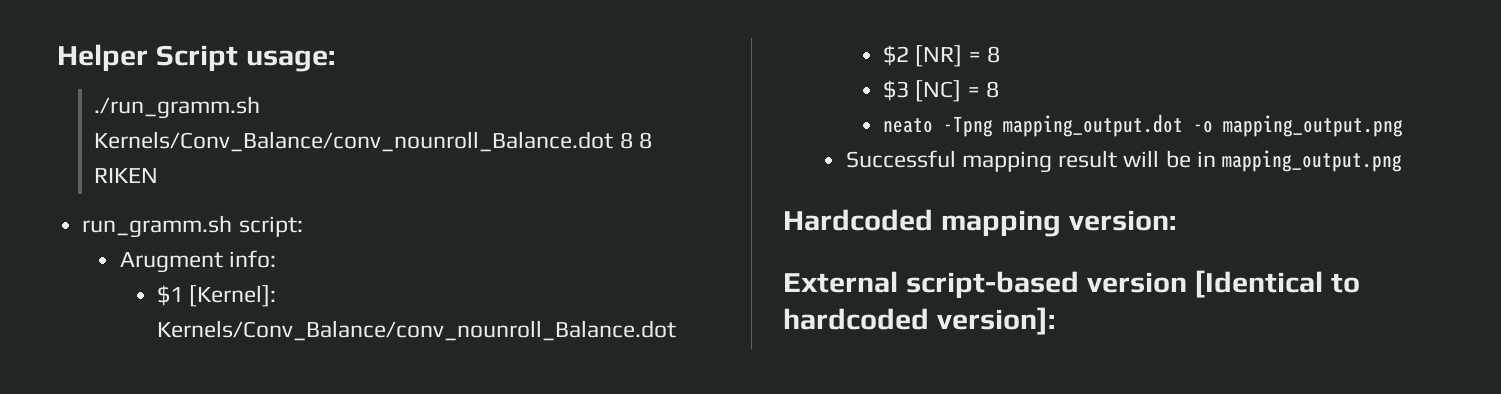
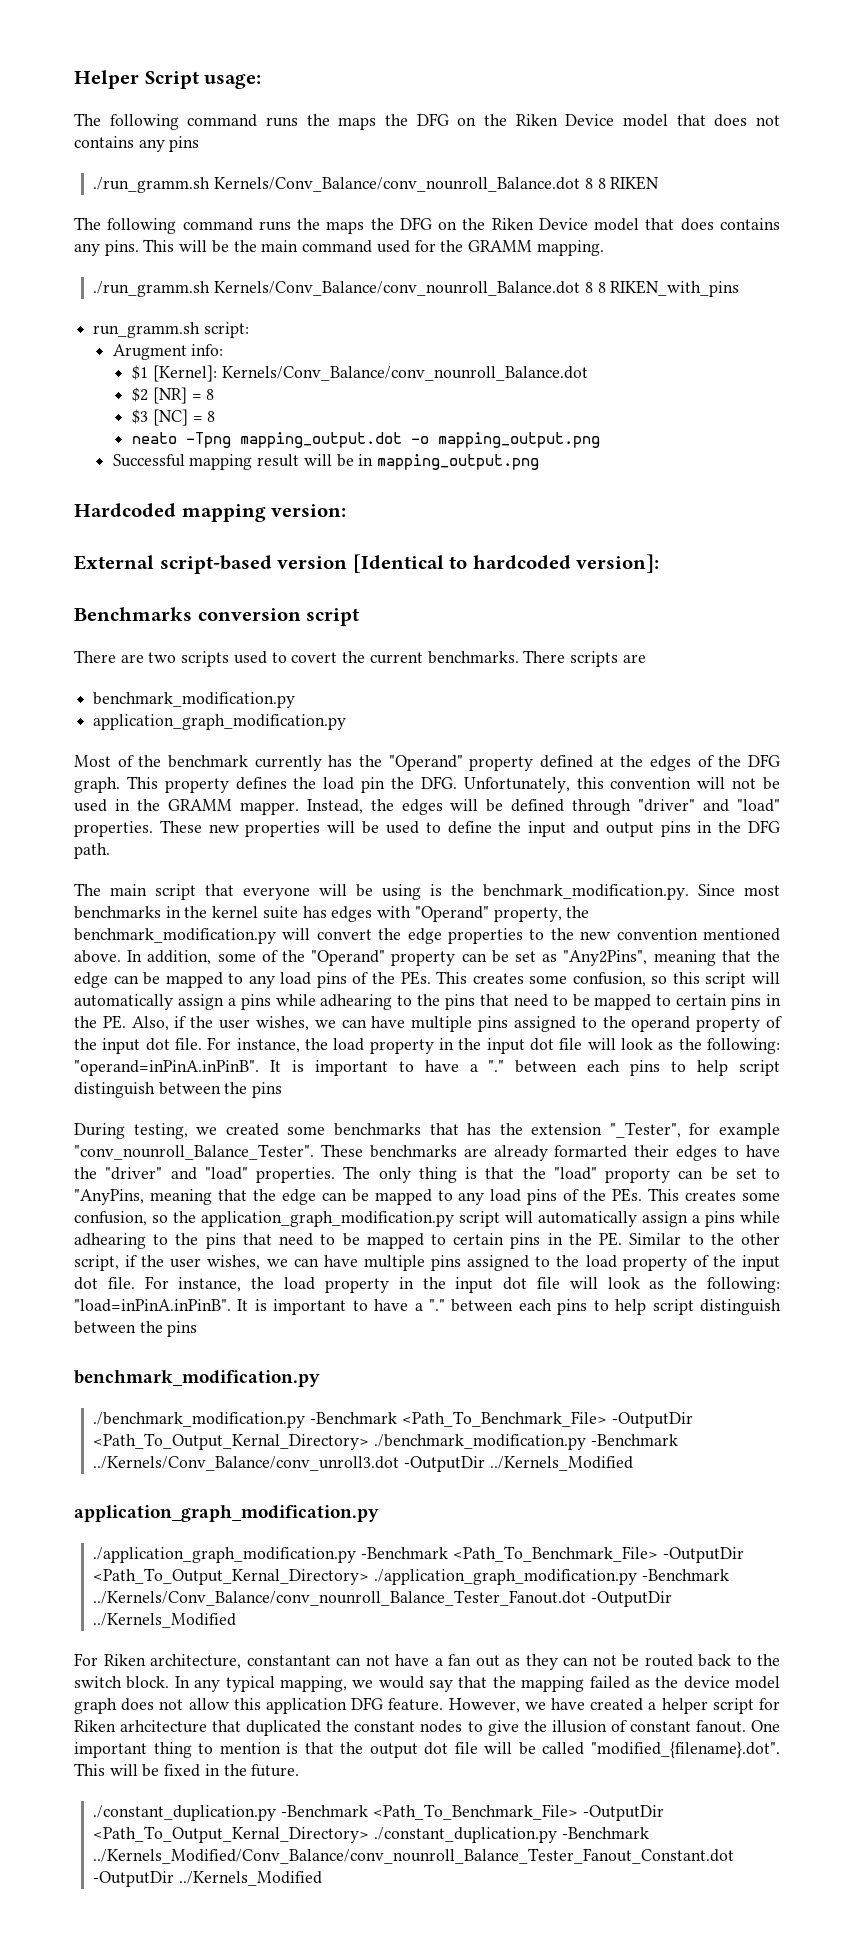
(335, 61) none -> [74,113,780,130] [74,136,200,152] // The following command runs the maps the DFG on the Riken Device model that does not contains any pins
(159, 175) none -> [74,217,780,234] [74,239,604,256] [93,280,740,297] // The following command runs the maps the DFG on the Riken Device model that does contains any pins. This will be the main command used for the GRAMM mapping. // ./run_gramm.sh Kernels/Conv_Balance/conv_nounroll_Balance.dot 8 8 RIKEN_with_pins
(1055, 321) none -> [74,607,360,626] [74,650,646,667] [93,692,296,708] [93,714,347,730] [74,754,780,771] [74,776,780,793] [74,799,781,815] [74,820,780,837] [74,843,110,859] [74,883,780,900] [74,906,590,922] [74,928,780,944] [74,950,780,966] [74,971,780,988] [74,994,781,1010] [74,1015,783,1032] [74,1037,781,1054] [74,1060,780,1076] [74,1082,283,1098] [74,1122,781,1139] [74,1144,781,1161] [74,1166,780,1183] [74,1188,781,1205] [74,1211,780,1227] [74,1232,780,1249] [74,1255,781,1271] [74,1276,780,1293] [74,1299,782,1315] [74,1321,198,1337] [74,1370,320,1387] [93,1411,693,1428] [93,1433,678,1450] [93,1456,633,1472] [74,1505,379,1522] [93,1546,744,1563] [93,1568,729,1585] [93,1590,673,1607] [93,1613,237,1628] [74,1653,780,1670] [74,1676,780,1692] [74,1697,781,1714] [74,1720,780,1736] [74,1741,781,1758] [74,1763,300,1777] [93,1804,664,1821] [93,1826,649,1843] [93,1848,735,1864] [93,1871,323,1887] // Benchmarks conversion script // There are two scripts used to covert the current benchmarks. There scripts are // benchmark_modification.py // application_graph_modification.py // Most of the benchmark currently has the "Operand" property defined at the edges of the DFG graph. This property defines the load pin the DFG. Unfortunately, this convention will not be used in the GRAMM mapper. Instead, the edges will be defined through "driver" and "load" properties. These new properties will be used to define the input and output pins in the DFG path. // The main script that everyone will be using is the benchmark_modification.py. Since most benchmarks in the kernel suite has edges with "Operand" property, the benchmark_modification.py will convert the edge properties to the new convention mentioned above. In addition, some of the "Operand" property can be set as "Any2Pins", meaning that the edge can be mapped to any load pins of the PEs. This creates some confusion, so this script will automatically assign a pins while adhearing to the pins that need to be mapped to certain pins in the PE. Also, if the user wishes, we can have multiple pins assigned to the operand property of the input dot file. For instance, the load property in the input dot file will look as the following: "operand=inPinA.inPinB". It is important to have a "." between each pins to help script distinguish between the pins // During testing, we created some benchmarks that has the extension "_Tester", for example "conv_nounroll_Balance_Tester". These benchmarks are already formarted their edges to have the "driver" and "load" properties. The only thing is that the "load" proporty can be set to "AnyPins, meaning that the edge can be mapped to any load pins of the PEs. This creates some confusion, so the application_graph_modification.py script will automatically assign a pins while adhearing to the pins that need to be mapped to certain pins in the PE. Similar to the other script, if the user wishes, we can have multiple pins assigned to the load property of the input dot file. For instance, the load property in the input dot file will look as the following: "load=inPinA.inPinB". It is important to have a "." between each pins to help script distinguish between the pins // benchmark_modification.py // ./benchmark_modification.py -Benchmark <Path_To_Benchmark_File> -OutputDir <Path_To_Output_Kernal_Directory> ./benchmark_modification.py -Benchmark ../Kernels/Conv_Balance/conv_unroll3.dot -OutputDir ../Kernels_Modified // application_graph_modification.py // ./application_graph_modification.py -Benchmark <Path_To_Benchmark_File> -OutputDir <Path_To_Output_Kernal_Directory> ./application_graph_modification.py -Benchmark ../Kernels/Conv_Balance/conv_nounroll_Balance_Tester_Fanout.dot -OutputDir ../Kernels_Modified // For Riken architecture, constantant can not have a fan out as they can not be routed back to the switch block. In any typical mapping, we would say that the mapping failed as the device model graph does not allow this application DFG feature. However, we have created a helper script for Riken arhcitecture that duplicated the constant nodes to give the illusion of constant fanout. One important thing to mention is that the output dot file will be called "modified_{filename}.dot". This will be fixed in the future. // ./constant_duplication.py -Benchmark <Path_To_Benchmark_File> -OutputDir <Path_To_Output_Kernal_Directory> ./constant_duplication.py -Benchmark ../Kernels_Modified/Conv_Balance/conv_nounroll_Balance_Tester_Fanout_Constant.dot -OutputDir ../Kernels_Modified

